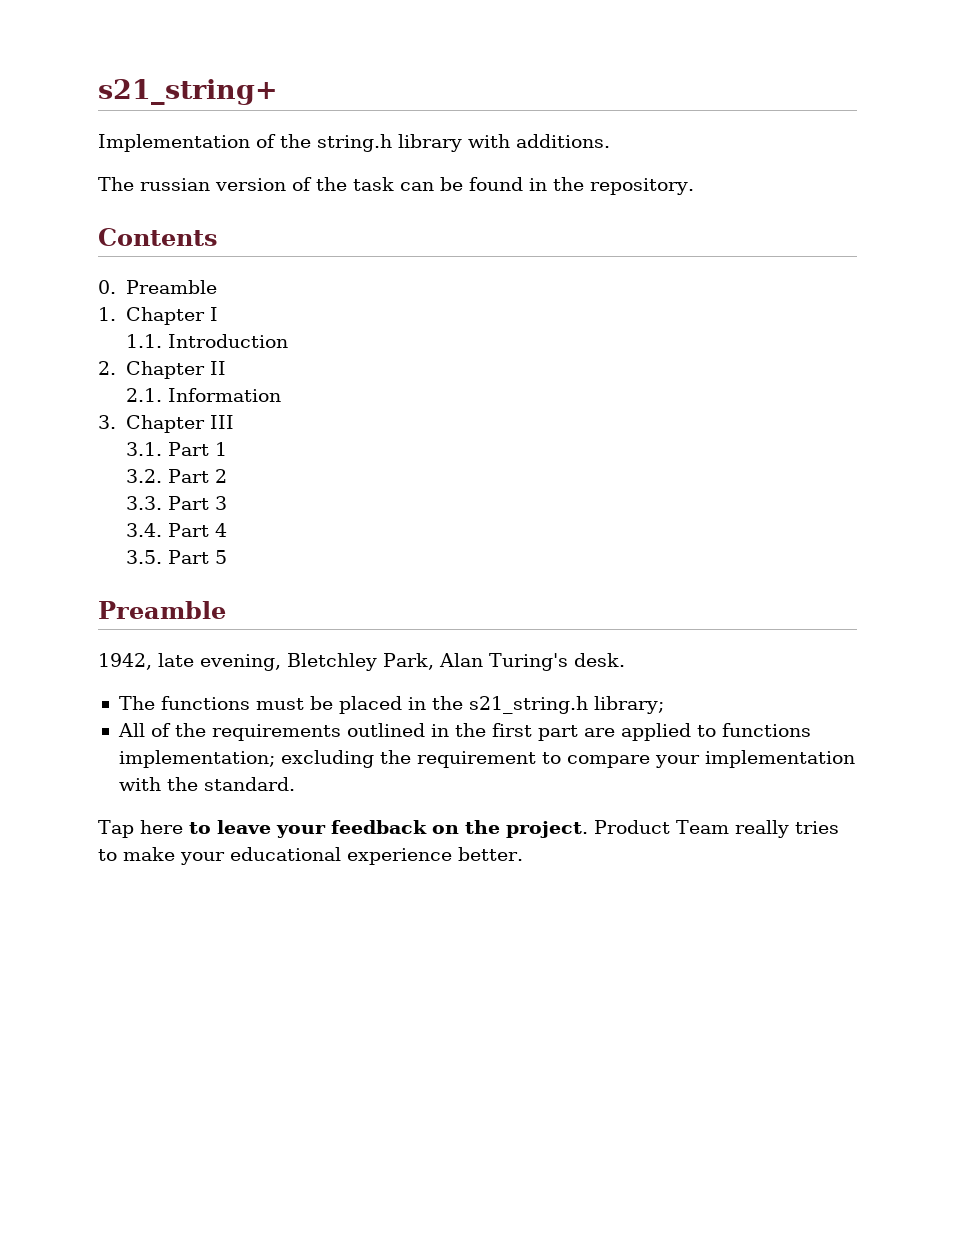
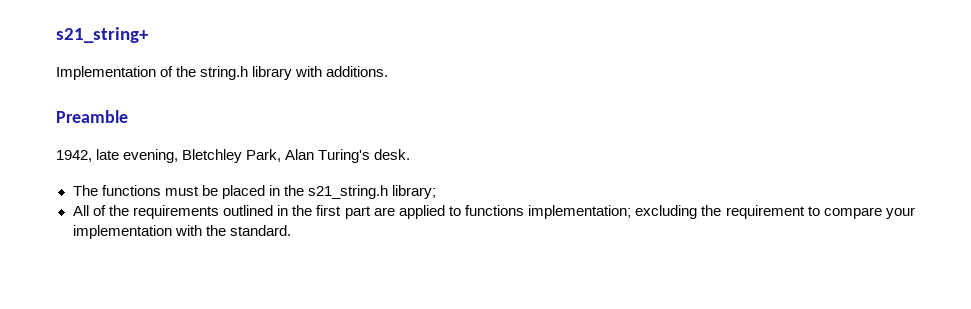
[98,177,694,195] [98,228,218,246] [98,280,218,294] [98,307,219,325] [126,334,289,348] [98,361,227,379] [126,388,282,402] [98,415,235,433] [126,442,228,456] [126,469,228,483] [126,496,228,510] [126,523,228,537] [126,550,228,564] // The russian version of the task can be found in the repository. // Contents // 0. Preamble // 1. Chapter I // 1.1. Introduction // 2. Chapter II // 2.1. Information // 3. Chapter III // 3.1. Part 1 // 3.2. Part 2 // 3.3. Part 3 // 3.4. Part 4 // 3.5. Part 5 -> (389, 71) none
[98,820,839,838] [98,847,523,865] // Tap here to leave your feedback on the project. Product Team really tries to make your educational experience better. -> (291, 230) none

